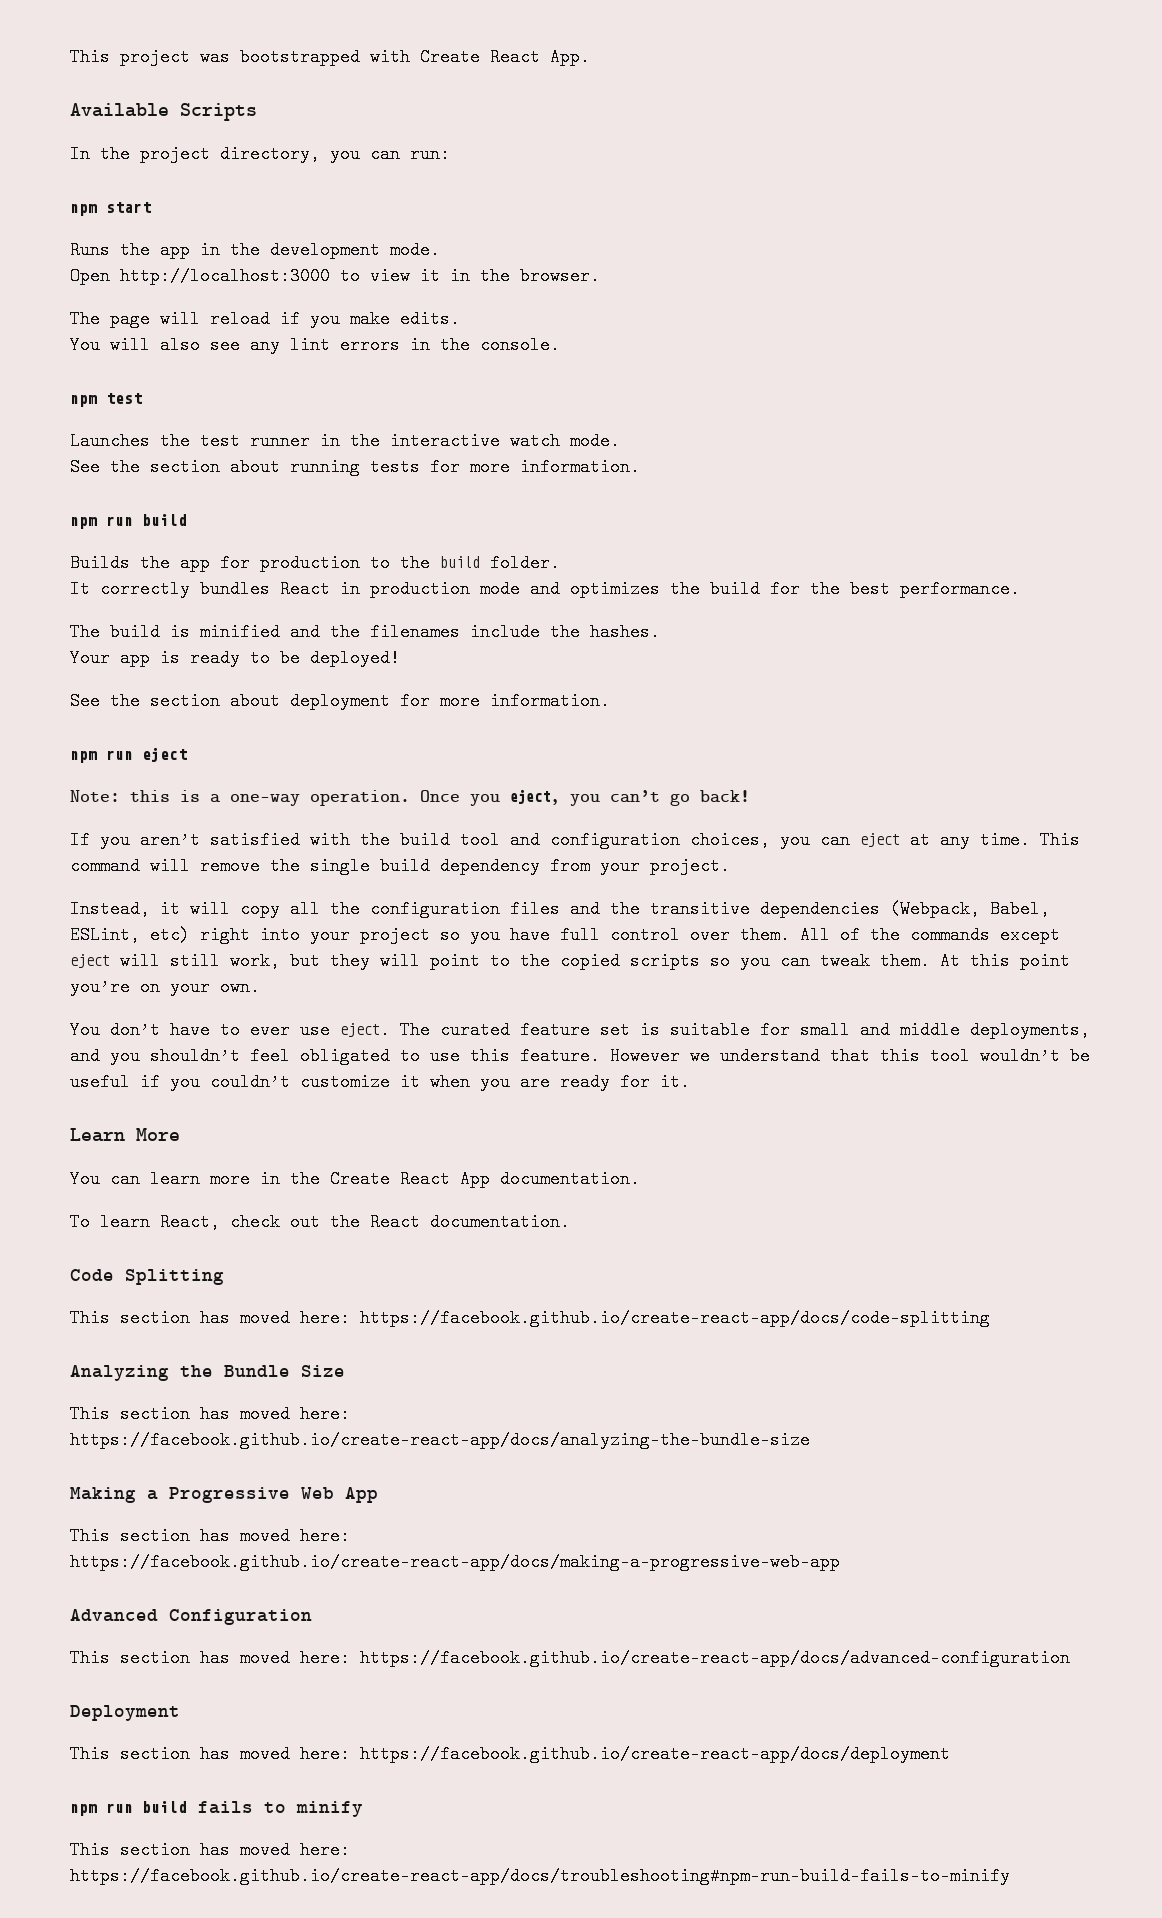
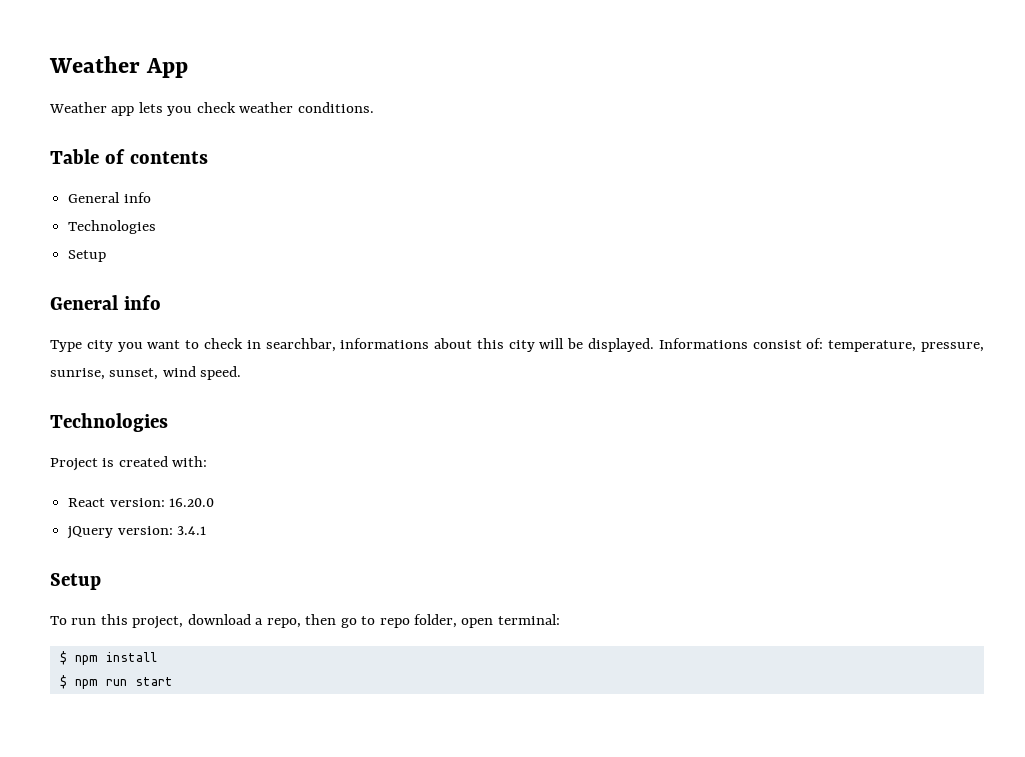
[70,48,590,66] [70,103,257,121] [70,145,450,163] [70,202,151,216] [70,241,440,259] [70,267,600,285] [70,310,460,328] [70,336,560,354] [70,393,142,407] [70,432,620,450] [70,458,640,476] [70,514,187,529] [70,554,560,572] [70,580,1020,598] [70,623,660,641] [70,649,400,667] [70,692,610,710] [70,747,187,763] [70,789,750,806] [70,831,1080,849] [70,857,730,875] [70,900,1050,918] [70,926,1060,944] [70,952,1070,970] [70,978,260,996] [70,1021,1090,1039] [70,1047,1090,1065] [70,1073,690,1091] [70,1128,180,1142] [70,1170,640,1188] [70,1213,570,1231] [70,1269,224,1285] [70,1309,990,1327] [70,1365,345,1381] [70,1405,350,1423] [70,1431,810,1449] [70,1487,378,1503] [70,1527,350,1545] [70,1553,840,1571] [70,1609,312,1625] [70,1649,1070,1667] [70,1705,180,1721] [70,1745,950,1763] [70,1801,363,1817] [70,1841,350,1859] [70,1867,1010,1885] This project was bootstrapped with Create React App. // Available Scripts // In the project directory, you can run: // npm start // Runs the app in the development mode. // Open http://localhost:3000 to view it in the browser. // The page will reload if you make edits. // You will also see any lint errors in the console. // npm test // Launches the test runner in the interactive watch mode. // See the section about running tests for more information. // npm run build // Builds the app for production to the build folder. // It correctly bundles React in production mode and optimizes the build for the best performance. // The build is minified and the filenames include the hashes. // Your app is ready to be deployed! // See the section about deployment for more information. // npm run eject // Note: this is a one-way operation. Once you eject, you can’t go back! // If you aren’t satisfied with the build tool and configuration choices, you can eject at any time. This command will remove the single build dependency from your project. // Instead, it will copy all the configuration files and the transitive dependencies (Webpack, Babel, ESLint, etc) right into your project so you have full control over them. All of the commands except eject will still work, but they will point to the copied scripts so you can tweak them. At this point you’re on your own. // You don’t have to ever use eject. The curated feature set is suitable for small and middle deployments, and you shouldn’t feel obligated to use this feature. However we understand that this tool wouldn’t be useful if you couldn’t customize it when you are ready for it. // Learn More // You can learn more in the Create React App documentation. // To learn React, check out the React documentation. // Code Splitting // This section has moved here: https://facebook.github.io/create-react-app/docs/code-splitting // Analyzing the Bundle Size // This section has moved here: https://facebook.github.io/create-react-app/docs/analyzing-the-bundle-size // Making a Progressive Web App // This section has moved here: https://facebook.github.io/create-react-app/docs/making-a-progressive-web-app // Advanced Configuration // This section has moved here: https://facebook.github.io/create-react-app/docs/advanced-configuration // Deployment // This section has moved here: https://facebook.github.io/create-react-app/docs/deployment // npm run build fails to minify // This section has moved here: https://facebook.github.io/create-react-app/docs/troubleshooting#npm-run-build-fails-to-minify -> [49,56,189,78] [49,102,374,116] [50,149,208,164] [68,192,151,203] [68,220,157,234] [68,250,107,262] [50,295,161,310] [50,338,984,352] [50,366,242,380] [50,413,168,432] [50,456,208,471] [68,498,215,507] [67,526,207,539] [50,573,101,590] [50,614,560,629] [59,651,157,665] [59,675,173,689] Weather App // Weather app lets you check weather conditions. // Table of contents // General info // Technologies // Setup // General info // Type city you want to check in searchbar, informations about this city will be displayed. Informations consist of: temperature, pressure, sunrise, sunset, wind speed. // Technologies // Project is created with: // React version: 16.20.0 // jQuery version: 3.4.1 // Setup // To run this project, download a repo, then go to repo folder, open terminal: // $ npm install // $ npm run start

